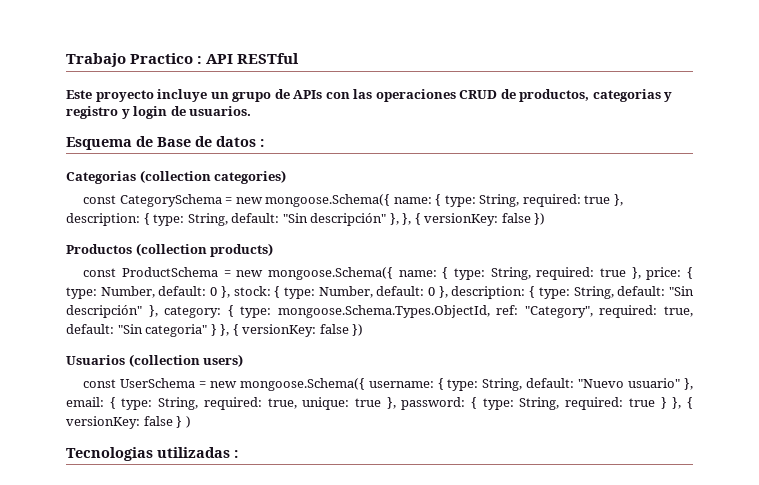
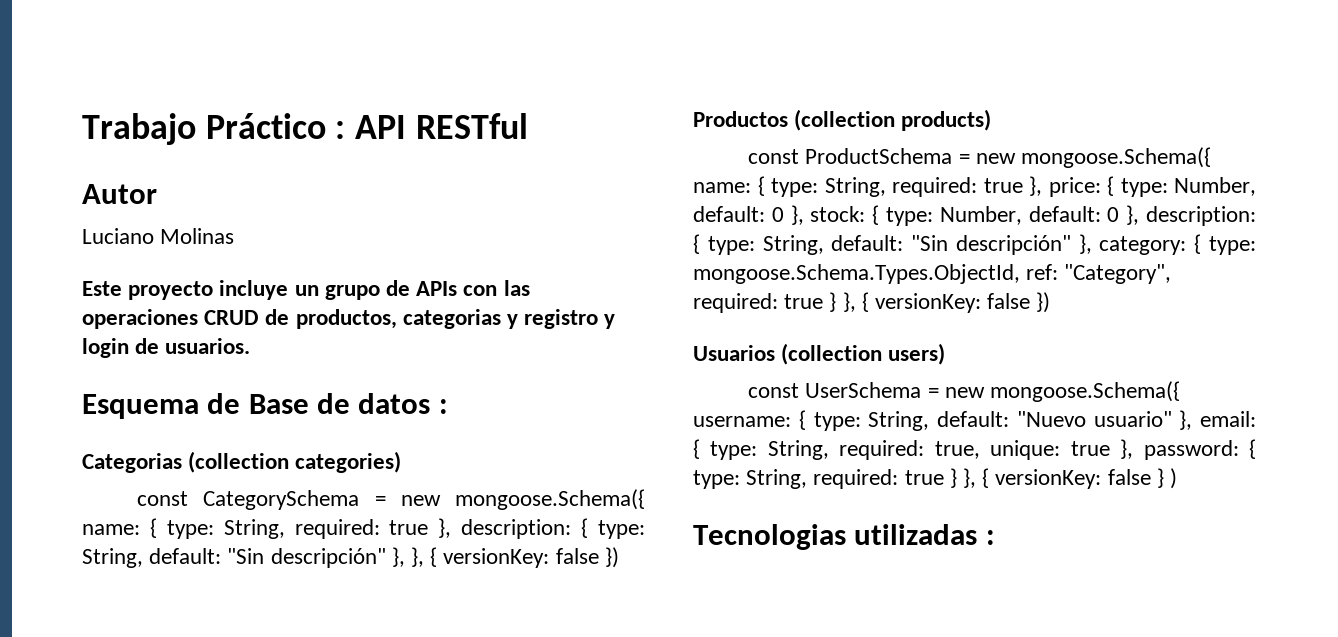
[130,53,194,64] Practico -> [205,113,326,139] Práctico
(300, 58) none -> [82,184,157,204] [82,228,235,244] // Autor // Luciano Molinas
[663,306,693,317] [66,324,208,337] true, default: "Sin categoria" -> [784,294,824,309] true

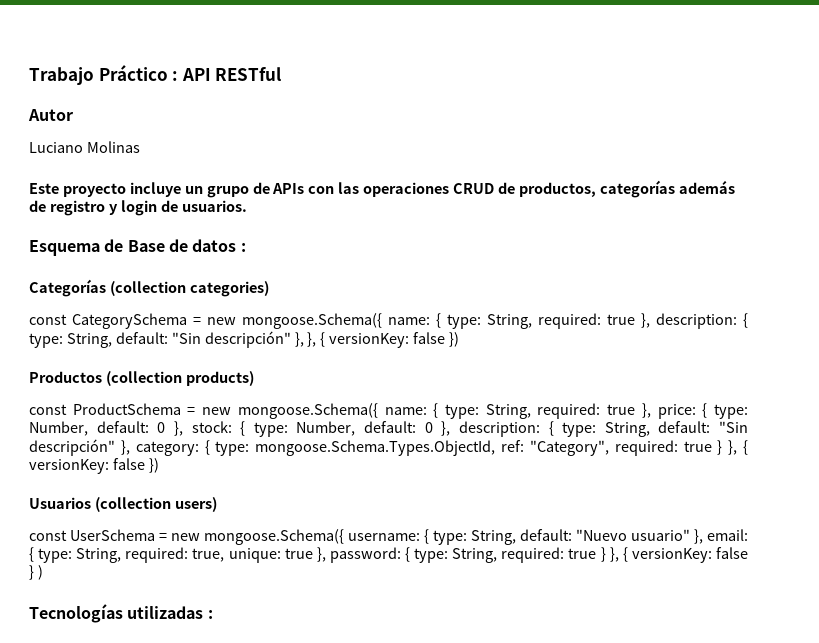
[402,309,519,329] categorias y -> [599,180,735,198] [29,200,46,212] categorías además de
[82,453,182,473] Categorias -> [29,279,106,297] Categorías
[693,524,846,550] Tecnologias -> [29,604,123,623] Tecnologías

